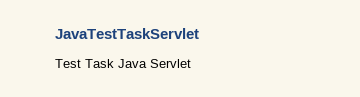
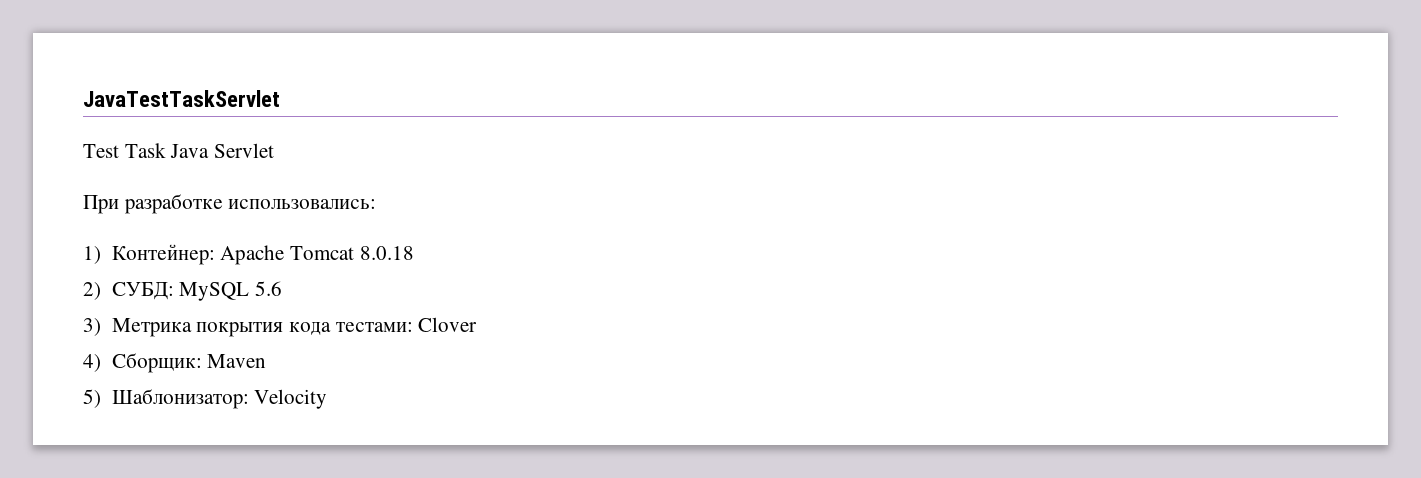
(191, 63) none -> [83,194,377,214] [83,244,414,265] [83,281,283,301] [83,317,478,337] [83,353,267,373] [83,389,328,409] // При разработке использовались: // 1) Контейнер: Apache Tomcat 8.0.18 // 2) СУБД: MySQL 5.6 // 3) Метрика покрытия кода тестами: Clover // 4) Сборщик: Maven // 5) Шаблонизатор: Velocity

